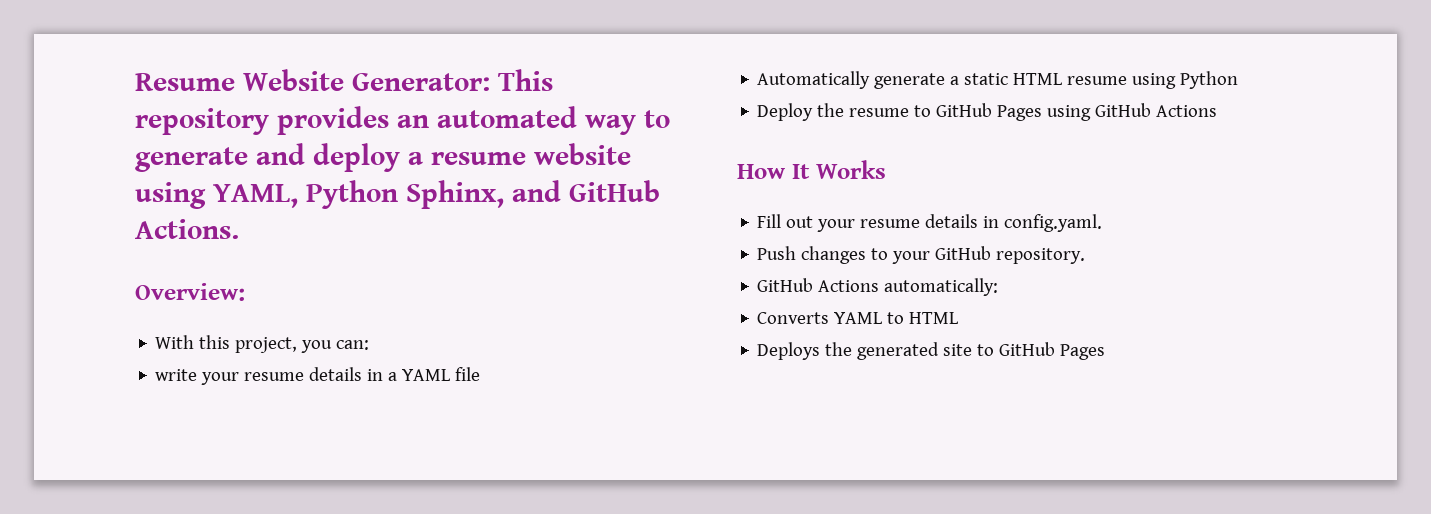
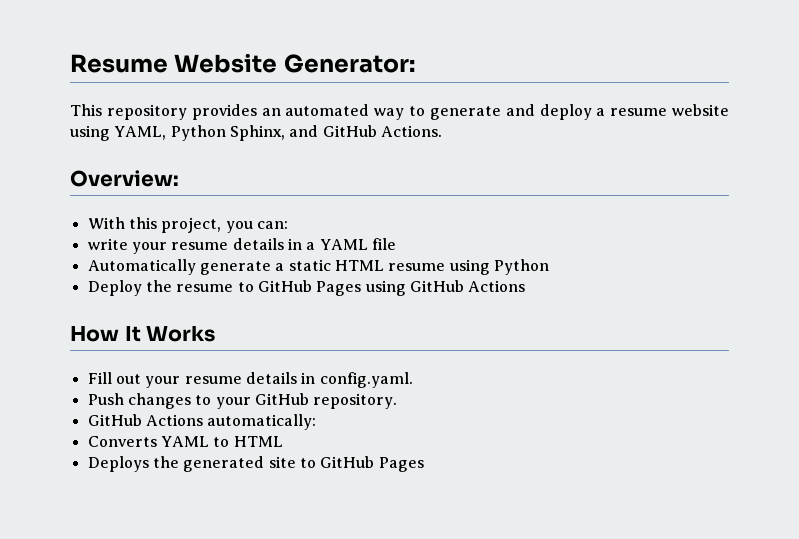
(490, 82) none -> (415, 63) //

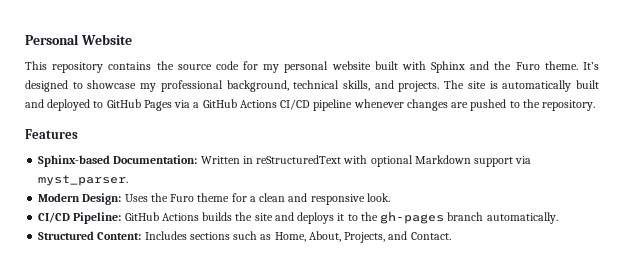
[70,54,168,73] Resume -> [25,34,79,45] Personal
[283,54,415,73] Generator: -> (132, 39) none
[191,104,730,120] [70,125,442,141] [70,170,179,187] [87,217,288,233] [87,238,396,254] [87,259,549,275] [87,280,526,296] [70,326,216,342] [87,372,413,388] [87,393,398,409] [87,414,317,430] [87,436,283,447] [87,456,424,472] provides an automated way to generate and deploy a resume website using YAML, Python Sphinx, and GitHub Actions. // Overview: // With this project, you can: // write your resume details in a YAML file // Automatically generate a static HTML resume using Python // Deploy the resume to GitHub Pages using GitHub Actions // How It Works // Fill out your resume details in config.yaml. // Push changes to your GitHub repository. // GitHub Actions automatically: // Converts YAML to HTML // Deploys the generated site to GitHub Pages -> [108,61,599,73] [25,80,599,92] [25,99,596,111] [25,129,78,139] [38,155,532,167] [38,175,129,186] [38,193,390,205] [38,211,558,224] [38,231,451,243] contains the source code for my personal website built with Sphinx and the Furo theme. It’s designed to showcase my professional background, technical skills, and projects. The site is automatically built and deployed to GitHub Pages via a GitHub Actions CI/CD pipeline whenever changes are pushed to the repository. // Features // Sphinx-based Documentation: Written in reStructuredText with optional Markdown support via myst_parser. // Modern Design: Uses the Furo theme for a clean and responsive look. // CI/CD Pipeline: GitHub Actions builds the site and deploys it to the gh-pages branch automatically. // Structured Content: Includes sections such as Home, About, Projects, and Contact.

